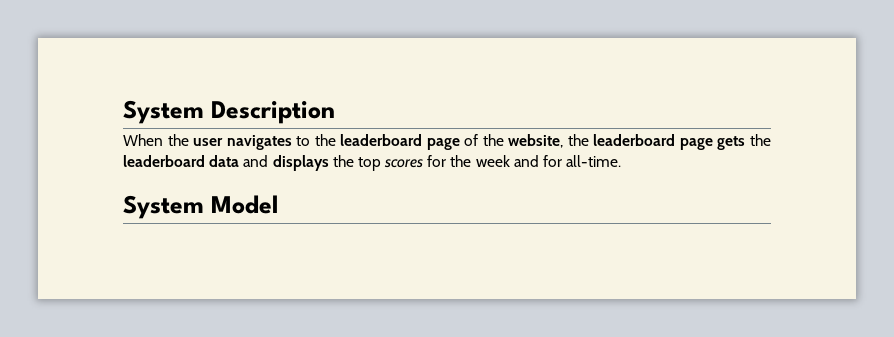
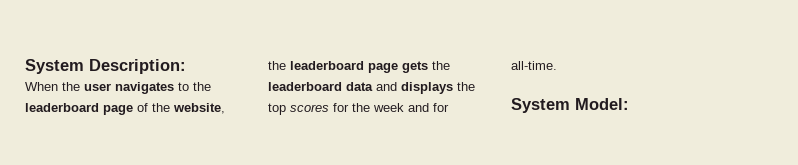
[123,100,335,124] System Description -> [25,59,186,74] System Description:
[211,195,278,214] Model -> [575,98,629,110] Model:

